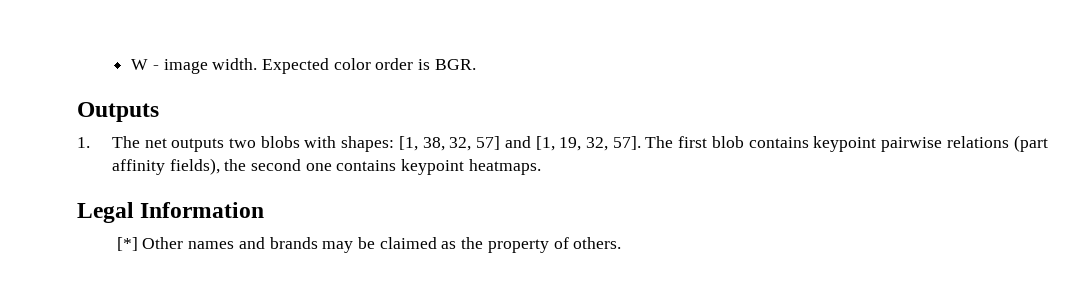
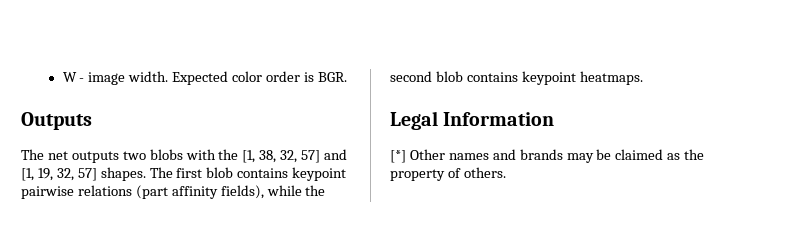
[77,137,90,148] 1. -> (92, 121) none
[341,136,395,152] shapes: -> [218,149,239,160] the
[612,136,641,150] 57]. -> [77,167,146,181] 57] shapes.
(220, 166) none -> [266,185,302,196] while
[305,163,332,171] one -> [435,71,463,82] blob

